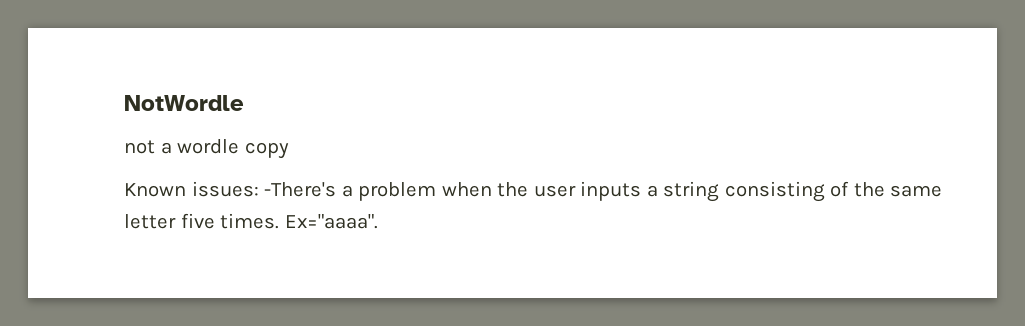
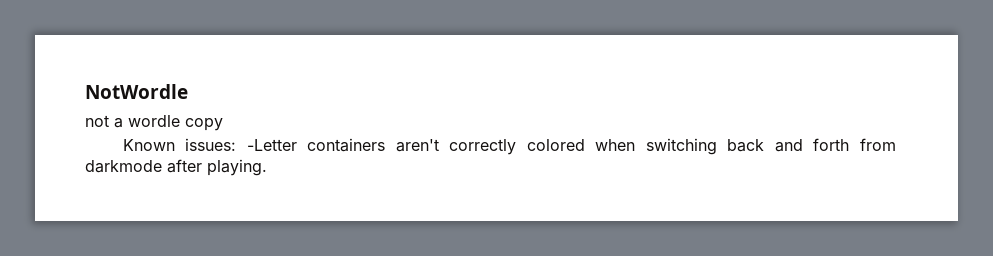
[264,181,943,202] [124,213,378,229] -There's a problem when the user inputs a string consisting of the same letter five times. Ex="aaaa". -> [246,138,897,155] [85,159,267,176] -Letter containers aren't correctly colored when switching back and forth from darkmode after playing.

